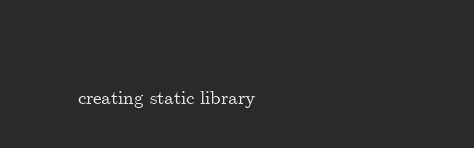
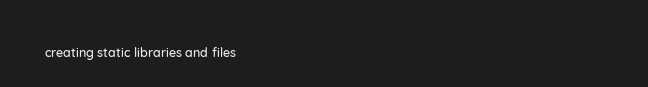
[200,91,255,108] library -> [133,47,236,57] libraries and files

